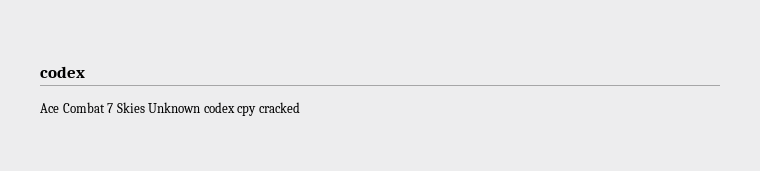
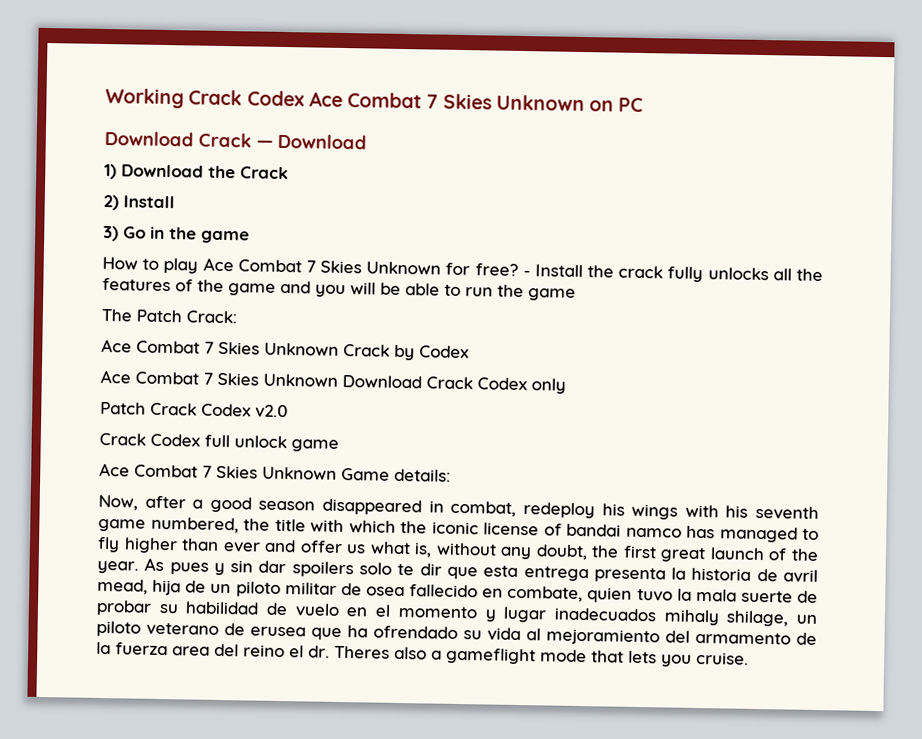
[40,66,85,78] [40,102,300,116] codex // Ace Combat 7 Skies Unknown codex cpy cracked -> [105,88,644,113] [104,131,367,150] [104,163,289,180] [103,194,175,211] [103,225,250,244] [102,256,823,283] [102,277,576,301] [101,308,237,324] [101,338,469,361] [100,369,566,394] [100,401,288,419] [99,432,339,452] [99,462,451,482] [98,494,820,521] [98,516,819,543] [97,536,819,563] [97,557,818,584] [97,578,818,603] [96,599,818,627] [96,620,817,646] [96,641,749,667] Working Crack Codex Ace Combat 7 Skies Unknown on PC // Download Crack — Download // 1) Download the Crack // 2) Install // 3) Go in the game // How to play Ace Combat 7 Skies Unknown for free? - Install the crack fully unlocks all the features of the game and you will be able to run the game // The Patch Crack: // Ace Combat 7 Skies Unknown Crack by Codex // Ace Combat 7 Skies Unknown Download Crack Codex only // Patch Crack Codex v2.0 // Crack Codex full unlock game // Ace Combat 7 Skies Unknown Game details: // Now, after a good season disappeared in combat, redeploy his wings with his seventh game numbered, the title with which the iconic license of bandai namco has managed to fly higher than ever and offer us what is, without any doubt, the first great launch of the year. As pues y sin dar spoilers solo te dir que esta entrega presenta la historia de avril mead, hija de un piloto militar de osea fallecido en combate, quien tuvo la mala suerte de probar su habilidad de vuelo en el momento y lugar inadecuados mihaly shilage, un piloto veterano de erusea que ha ofrendado su vida al mejoramiento del armamento de la fuerza area del reino el dr. Theres also a gameflight mode that lets you cruise.

